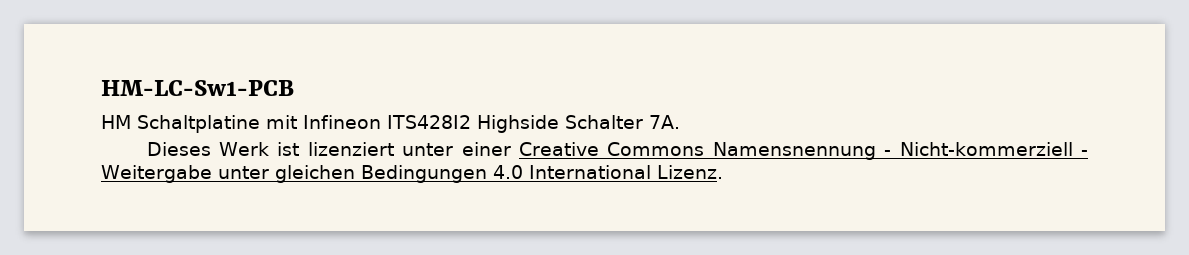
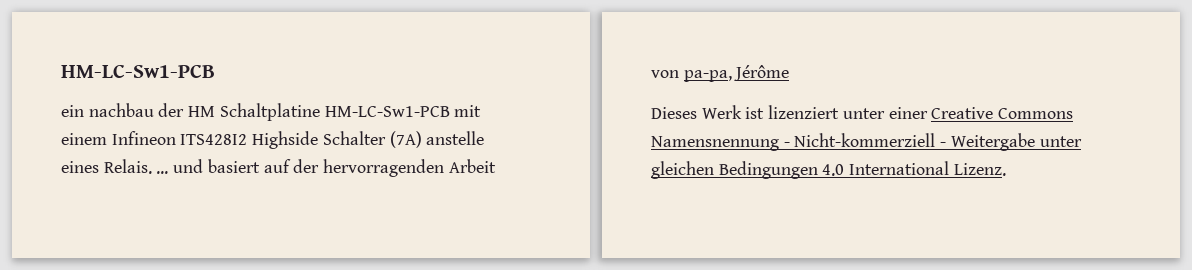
[101,115,680,133] HM Schaltplatine mit Infineon ITS428I2 Highside Schalter 7A. -> [61,103,482,121] [61,131,485,149] [61,159,496,177] [651,65,790,82] ein nachbau der HM Schaltplatine HM-LC-Sw1-PCB mit einem Infineon ITS428I2 Highside Schalter (7A) anstelle eines Relais. ... und basiert auf der hervorragenden Arbeit von pa-pa, Jérôme

